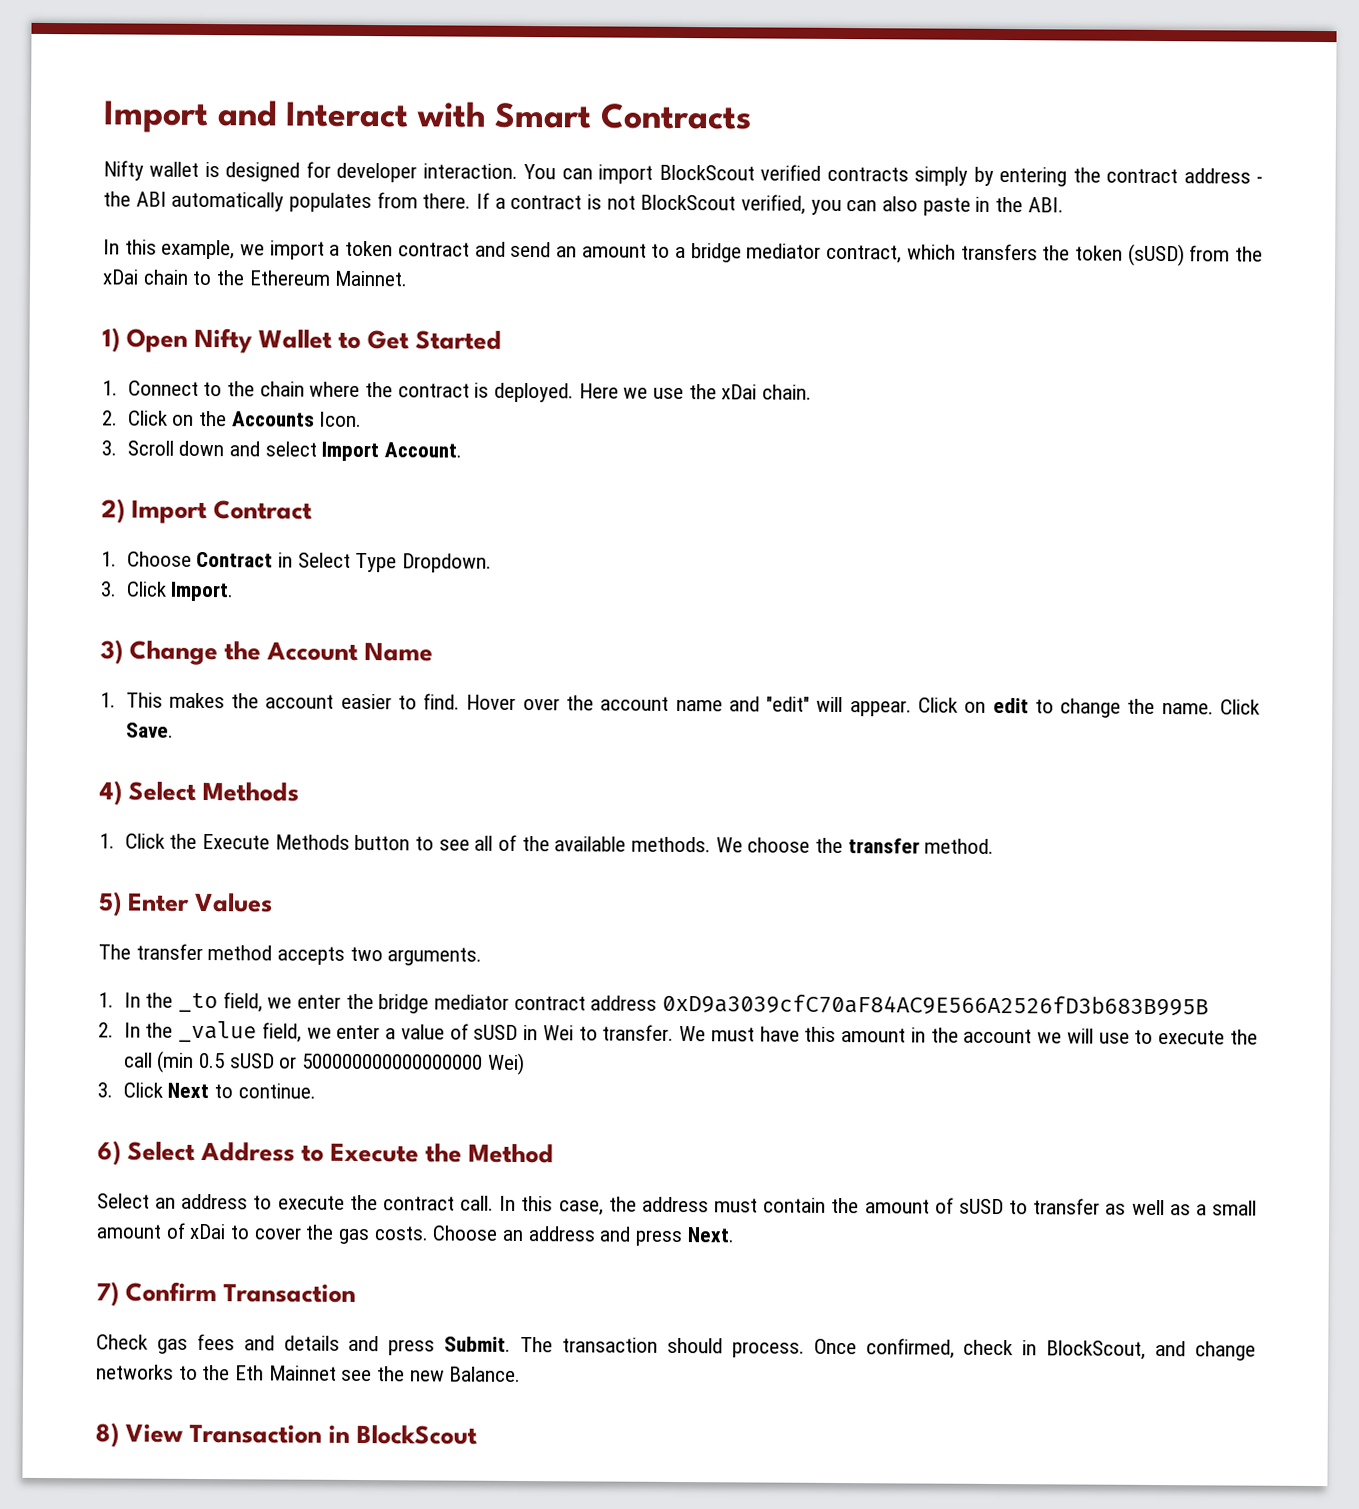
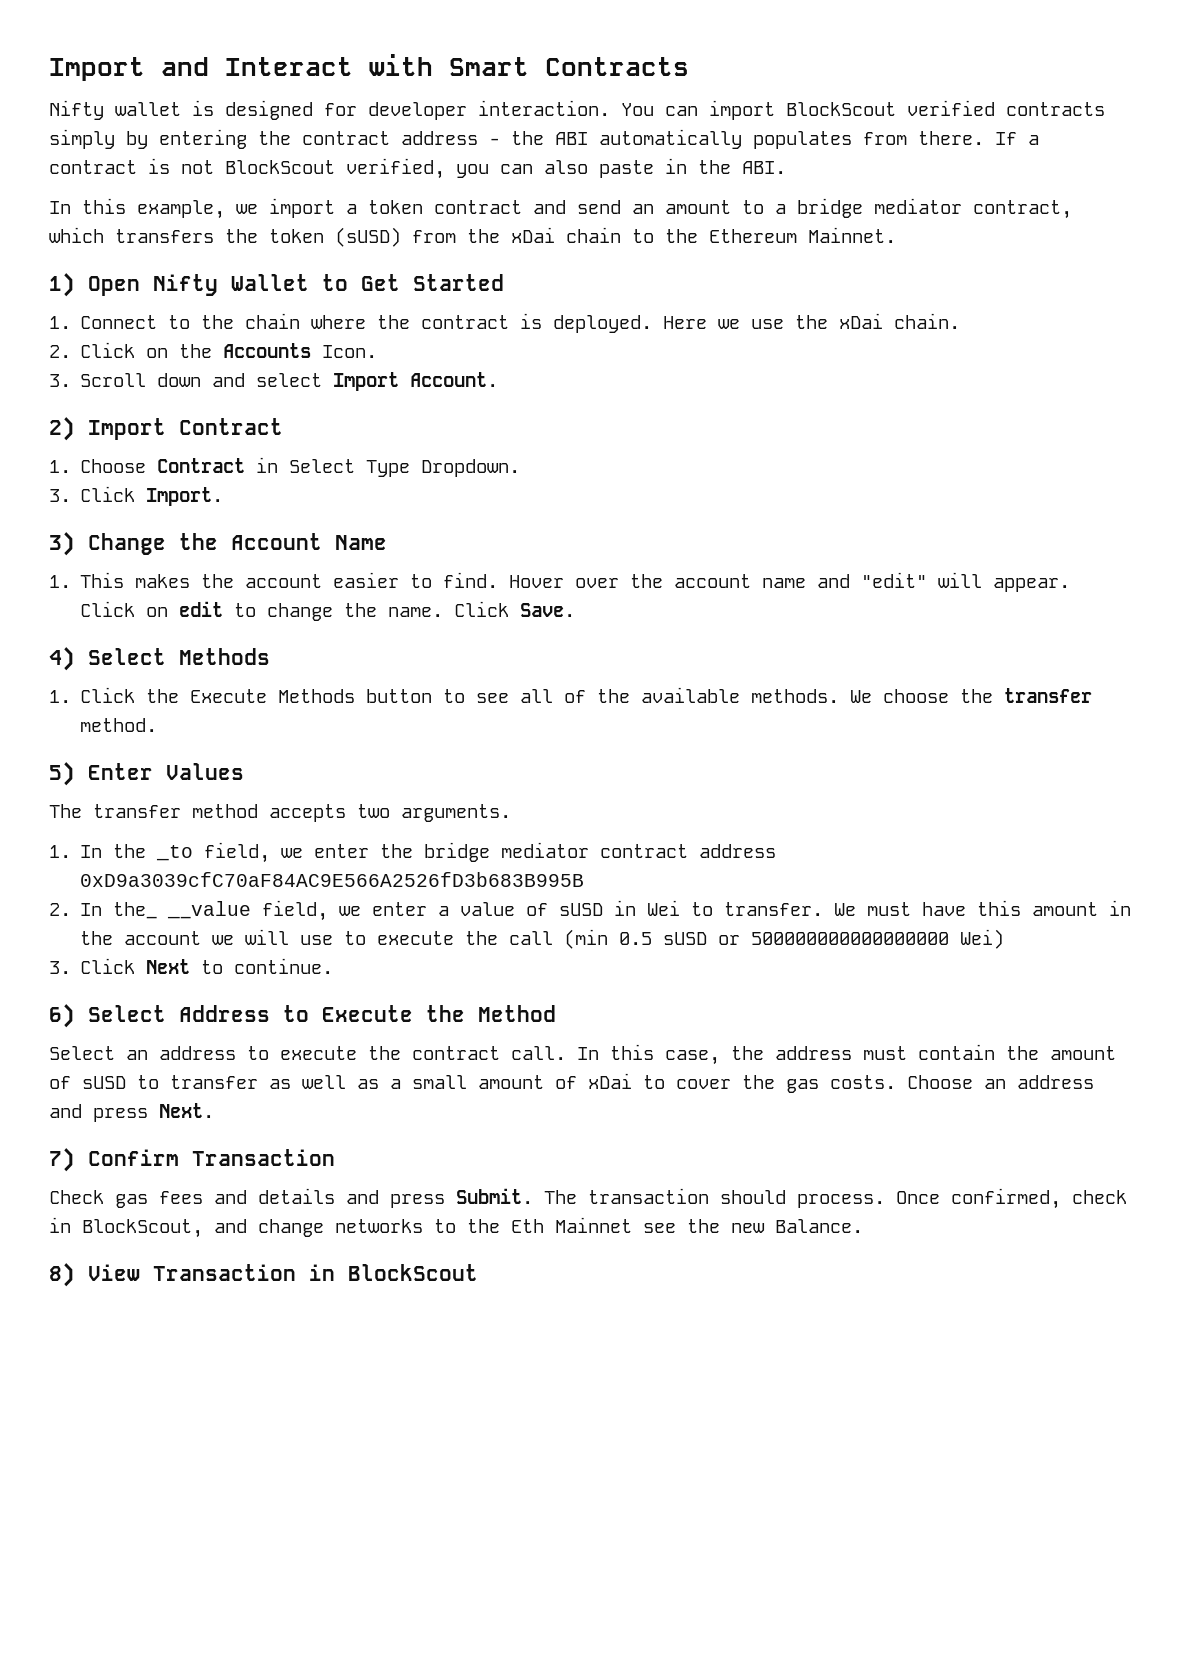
[145,1020,258,1043] the _value -> [113,901,252,919] the_ __value

